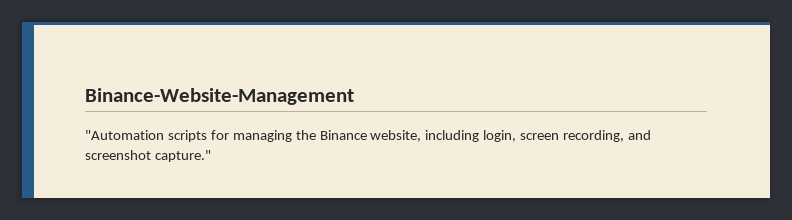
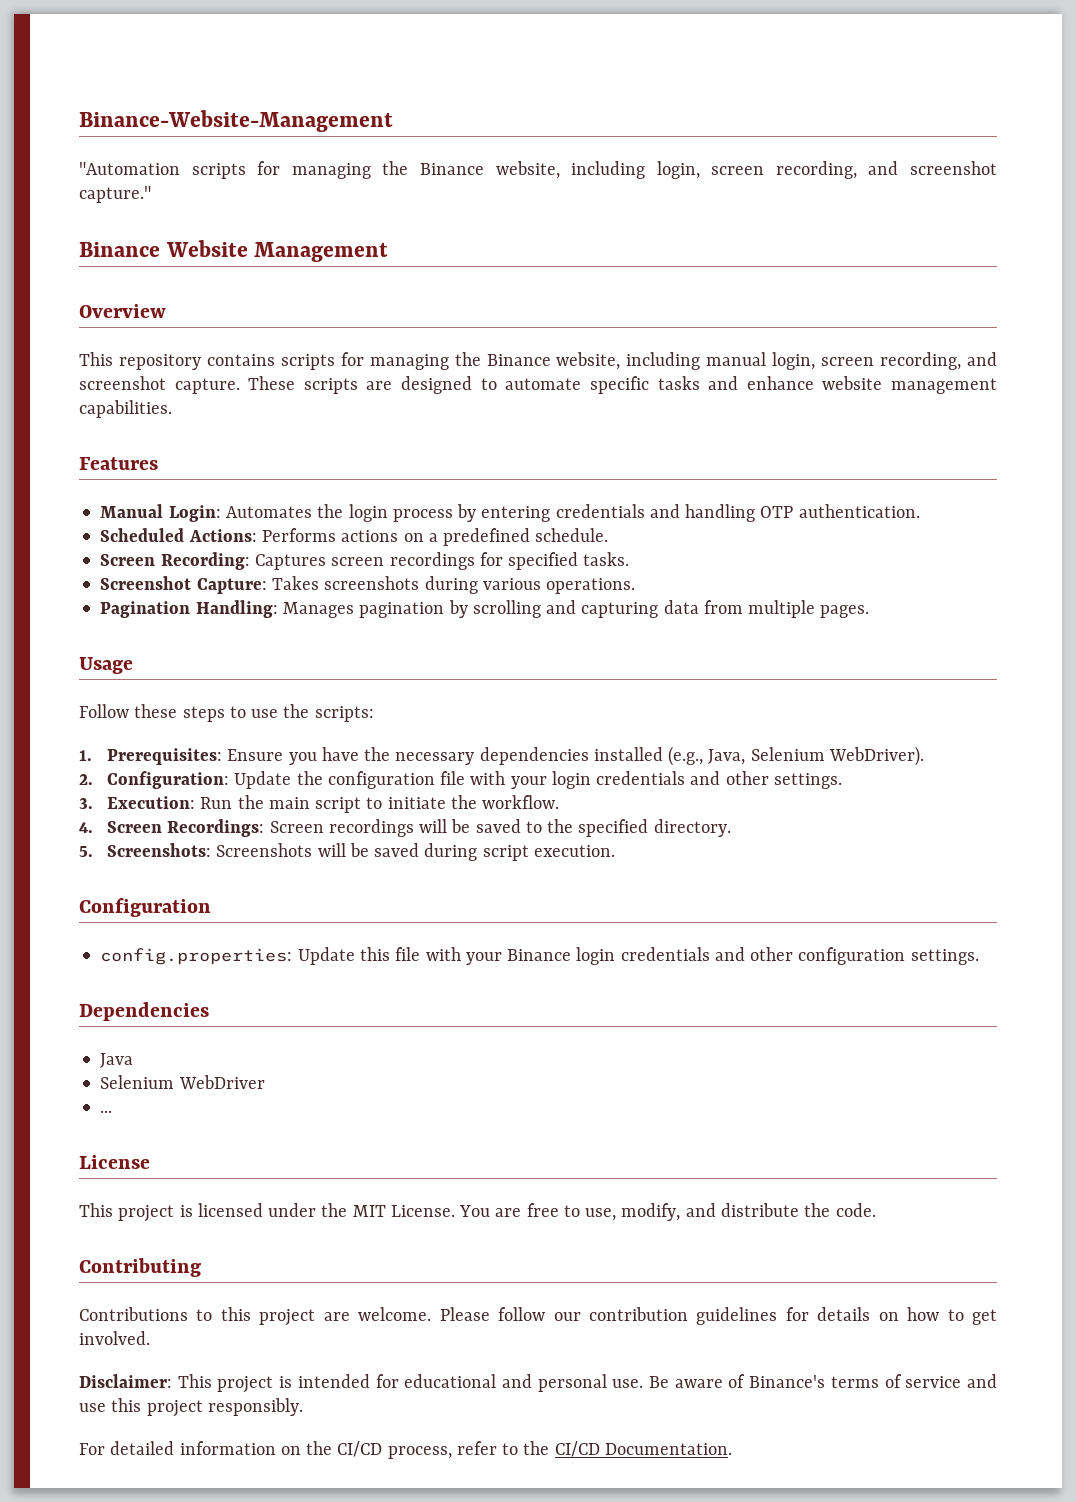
(211, 156) none -> [79,240,389,262] [79,304,166,318] [79,352,998,370] [79,376,998,394] [79,400,172,418] [79,457,158,470] [100,504,920,522] [100,528,609,546] [100,552,630,570] [100,576,636,594] [100,600,870,618] [79,657,133,674] [79,704,374,722] [79,746,924,766] [79,771,842,789] [79,795,560,813] [79,819,731,837] [79,843,615,861] [79,898,211,917] [100,947,979,965] [79,1002,209,1021] [100,1053,134,1068] [100,1075,265,1089] [100,1110,113,1113] [79,1155,150,1169] [79,1203,876,1222] [79,1258,201,1277] [79,1307,997,1326] [79,1331,150,1345] [79,1374,998,1393] [79,1398,303,1417] [79,1441,732,1459] // Binance Website Management // Overview // This repository contains scripts for managing the Binance website, including manual login, screen recording, and screenshot capture. These scripts are designed to automate specific tasks and enhance website management capabilities. // Features // Manual Login: Automates the login process by entering credentials and handling OTP authentication. // Scheduled Actions: Performs actions on a predefined schedule. // Screen Recording: Captures screen recordings for specified tasks. // Screenshot Capture: Takes screenshots during various operations. // Pagination Handling: Manages pagination by scrolling and capturing data from multiple pages. // Usage // Follow these steps to use the scripts: // 1. Prerequisites: Ensure you have the necessary dependencies installed (e.g., Java, Selenium WebDriver). // 2. Configuration: Update the configuration file with your login credentials and other settings. // 3. Execution: Run the main script to initiate the workflow. // 4. Screen Recordings: Screen recordings will be saved to the specified directory. // 5. Screenshots: Screenshots will be saved during script execution. // Configuration // config.properties: Update this file with your Binance login credentials and other configuration settings. // Dependencies // Java // Selenium WebDriver // ... // License // This project is licensed under the MIT License. You are free to use, modify, and distribute the code. // Contributing // Contributions to this project are welcome. Please follow our contribution guidelines for details on how to get involved. // Disclaimer: This project is intended for educational and personal use. Be aware of Binance's terms of service and use this project responsibly. // For detailed information on the CI/CD process, refer to the CI/CD Documentation.

